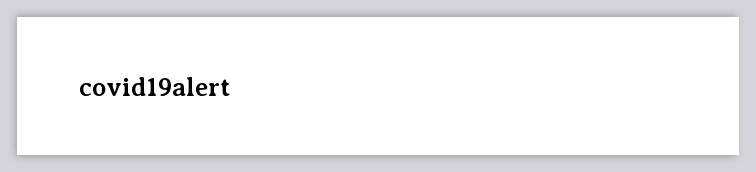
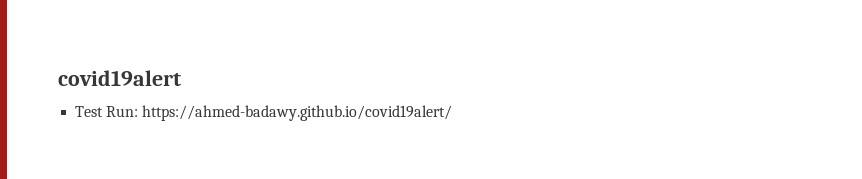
(230, 86) none -> [75,105,453,121] // Test Run: https://ahmed-badawy.github.io/covid19alert/

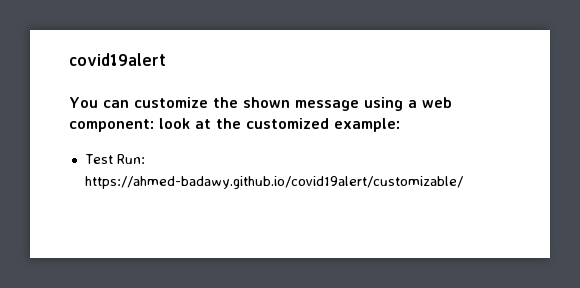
(181, 78) none -> [69,97,452,111] [69,118,400,132] // You can customize the shown message using a web component: look at the customized example:
[142,105,453,121] https://ahmed-badawy.github.io/covid19alert/ -> [84,176,463,189] https://ahmed-badawy.github.io/covid19alert/customizable/

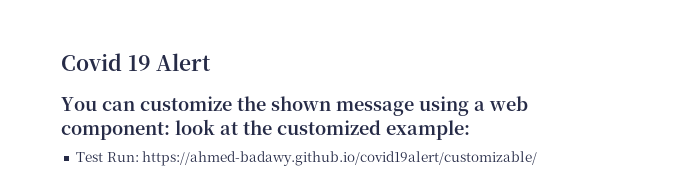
[69,53,166,66] covid19alert -> [61,53,212,71] Covid 19 Alert

